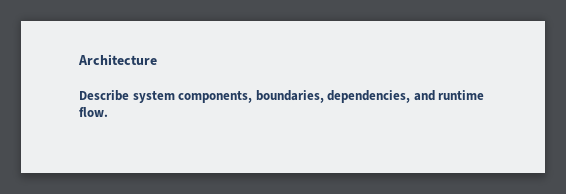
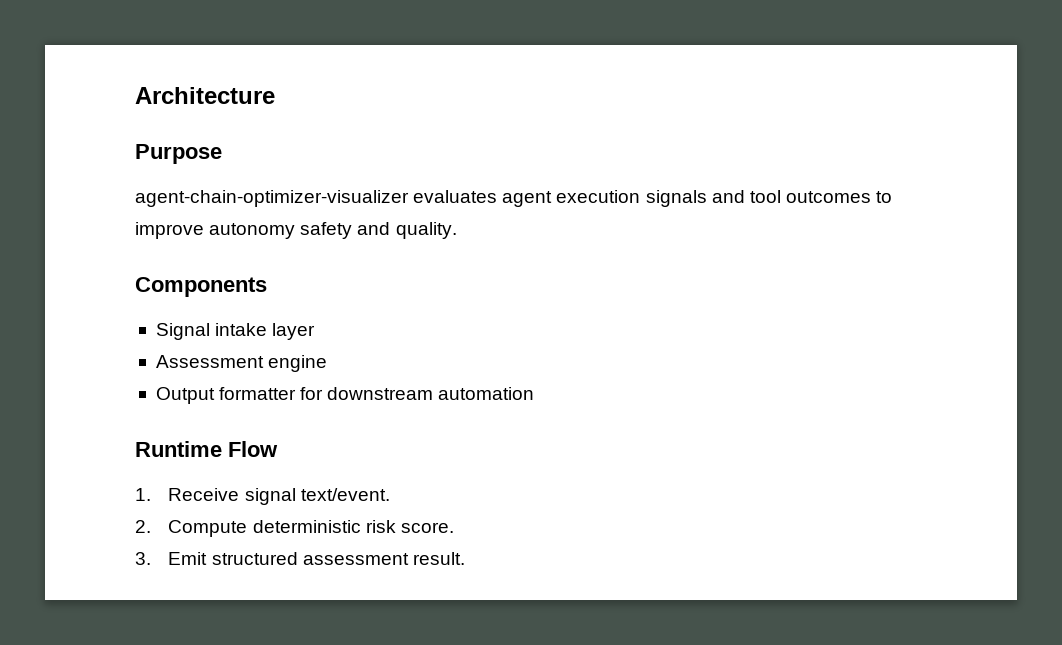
[79,90,485,103] [79,107,108,117] Describe system components, boundaries, dependencies, and runtime flow. -> [135,144,222,164] [135,190,893,207] [135,222,457,239] [135,277,267,297] [155,323,316,340] [155,355,328,372] [155,387,535,404] [135,441,278,457] [135,488,390,505] [135,520,454,537] [135,552,465,565] Purpose // agent-chain-optimizer-visualizer evaluates agent execution signals and tool outcomes to improve autonomy safety and quality. // Components // Signal intake layer // Assessment engine // Output formatter for downstream automation // Runtime Flow // 1. Receive signal text/event. // 2. Compute deterministic risk score. // 3. Emit structured assessment result.

